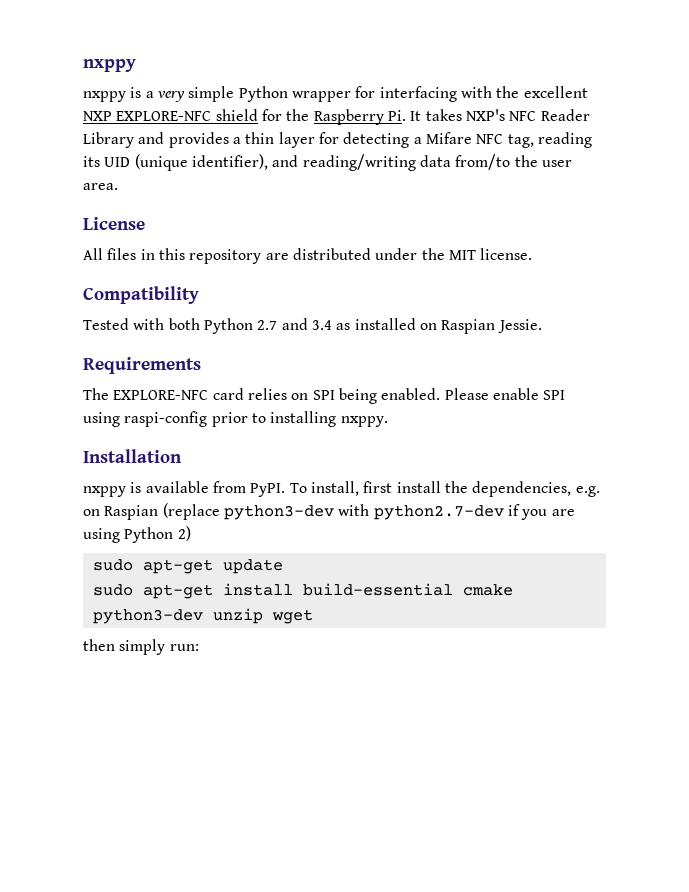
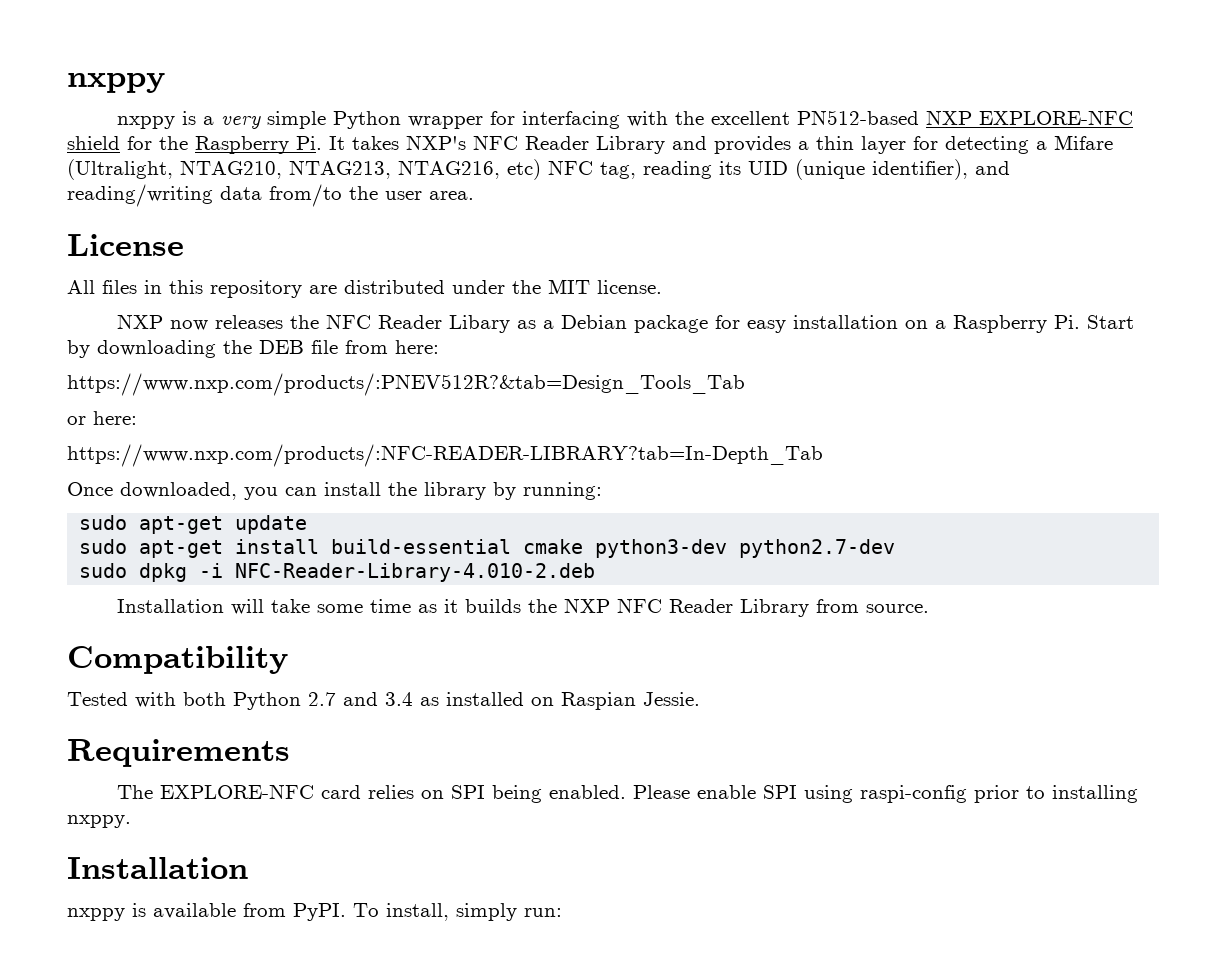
(588, 92) none -> [796,110,919,125] PN512-based
(472, 138) none -> [67,159,541,180] (Ultralight, NTAG210, NTAG213, NTAG216, etc)
(533, 254) none -> [116,314,1134,333] [67,340,439,358] [67,373,745,396] [67,411,137,425] [67,444,823,467] [67,482,602,500] [79,515,308,534] [79,539,896,558] [79,563,596,582] [116,598,929,617] // NXP now releases the NFC Reader Libary as a Debian package for easy installation on a Raspberry Pi. Start by downloading the DEB file from here: // https://www.nxp.com/products/:PNEV512R?&tab=Design_Tools_Tab // or here: // https://www.nxp.com/products/:NFC-READER-LIBRARY?tab=In-Depth_Tab // Once downloaded, you can install the library by running: // sudo apt-get update // sudo apt-get install build-essential cmake python3-dev python2.7-dev // sudo dpkg -i NFC-Reader-Library-4.010-2.deb // Installation will take some time as it builds the NXP NFC Reader Library from source.
[363,481,600,497] [83,503,575,520] [83,526,191,543] [92,559,283,574] [92,583,513,599] [92,608,313,624] [83,639,115,651] first install the dependencies, e.g. on Raspian (replace python3-dev with python2.7-dev if you are using Python 2) // sudo apt-get update // sudo apt-get install build-essential cmake python3-dev unzip wget // then -> (449, 912) none

